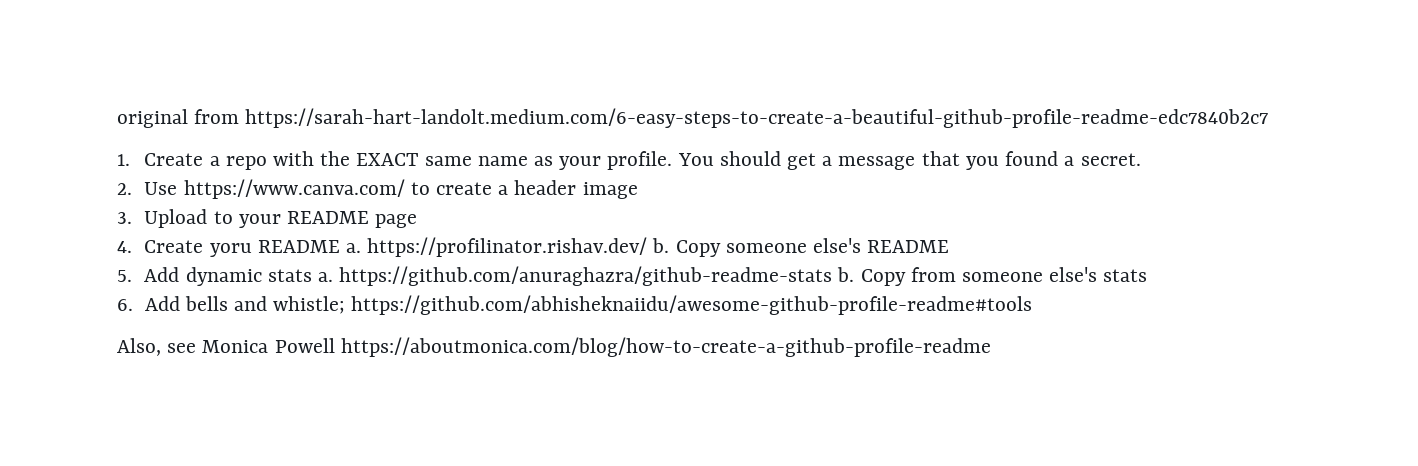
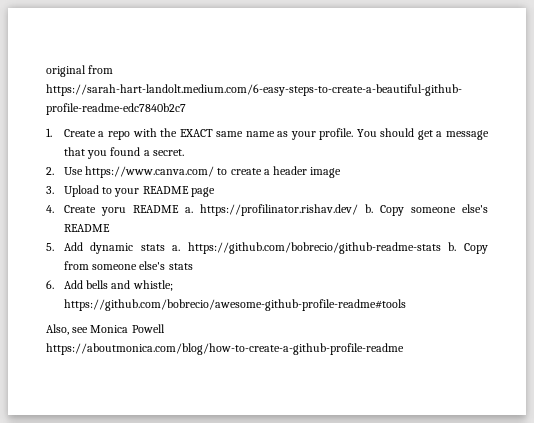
[339,266,833,286] https://github.com/anuraghazra/github-readme-stats -> [187,242,441,254] https://github.com/bobrecio/github-readme-stats
[351,295,1033,315] https://github.com/abhisheknaiidu/awesome-github-profile-readme#tools -> [63,299,406,311] https://github.com/bobrecio/awesome-github-profile-readme#tools

